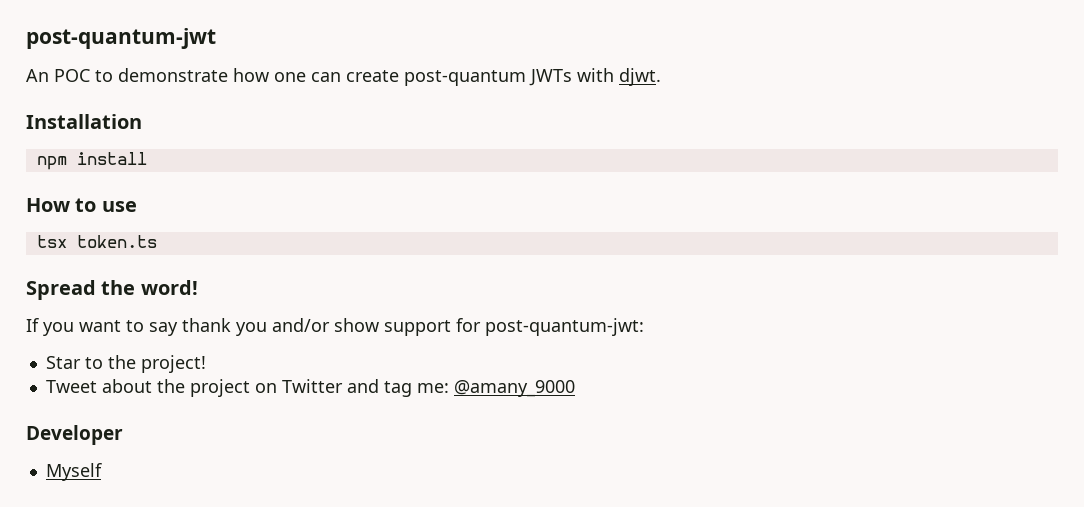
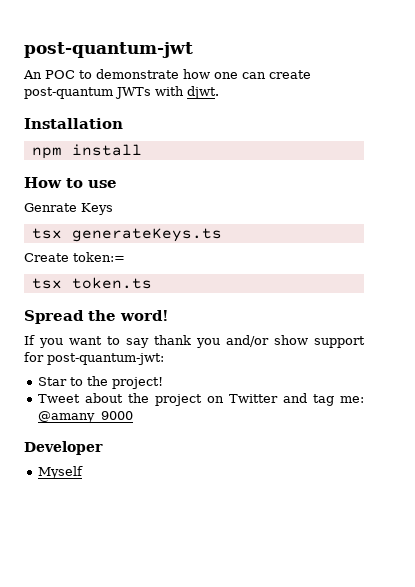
(137, 206) none -> [24,203,113,215] [31,228,222,242] [24,252,125,262] // Genrate Keys // tsx generateKeys.ts // Create token:=

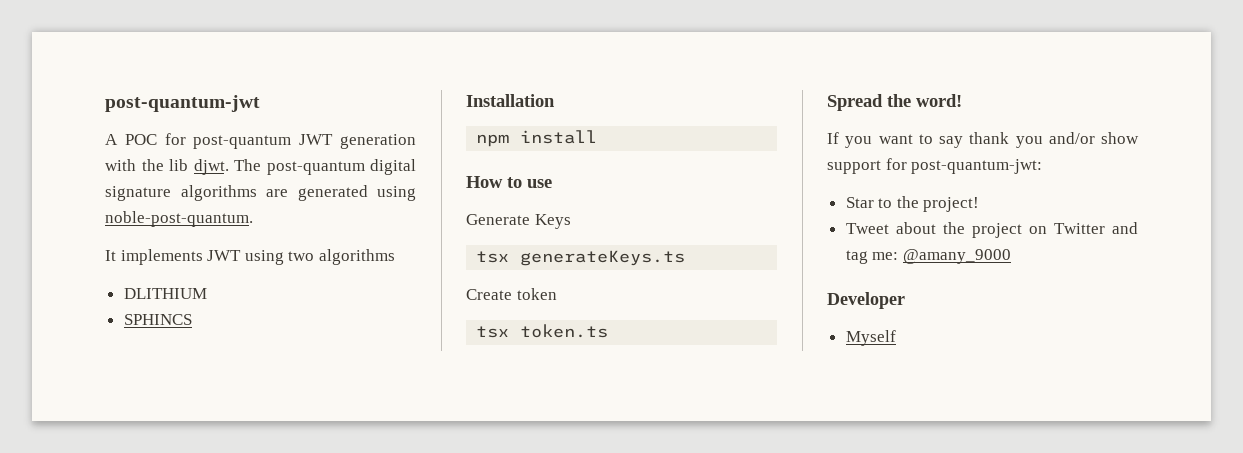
[23,69,311,79] [24,86,219,99] An POC to demonstrate how one can create post-quantum JWTs with djwt. -> [105,133,416,149] [105,159,416,175] [105,185,416,201] [105,211,253,227] [105,249,395,265] [123,288,207,299] [123,314,192,325] A POC for post-quantum JWT generation with the lib djwt. The post-quantum digital signature algorithms are generated using noble-post-quantum. // It implements JWT using two algorithms // DLITHIUM // SPHINCS
[24,203,77,212] Genrate -> [466,214,530,225] Generate
[73,252,125,262] token:= -> [516,288,557,300] token

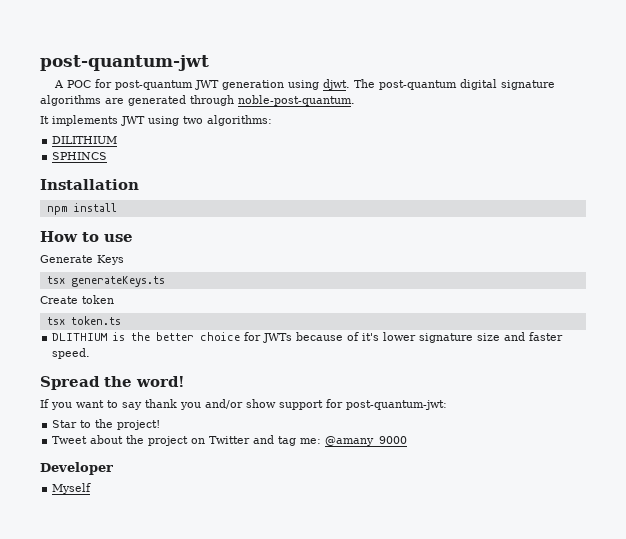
[105,159,188,171] with the lib -> [288,80,320,90] using
[377,186,416,201] using -> [190,95,234,106] through
[318,249,395,265] [123,288,207,299] algorithms // DLITHIUM -> [207,115,272,126] [52,136,118,144] algorithms: // DILITHIUM
(609, 331) none -> [52,332,564,343] [52,348,91,359] // DLITHIUM is the better choice for JWTs because of it's lower signature size and faster speed.

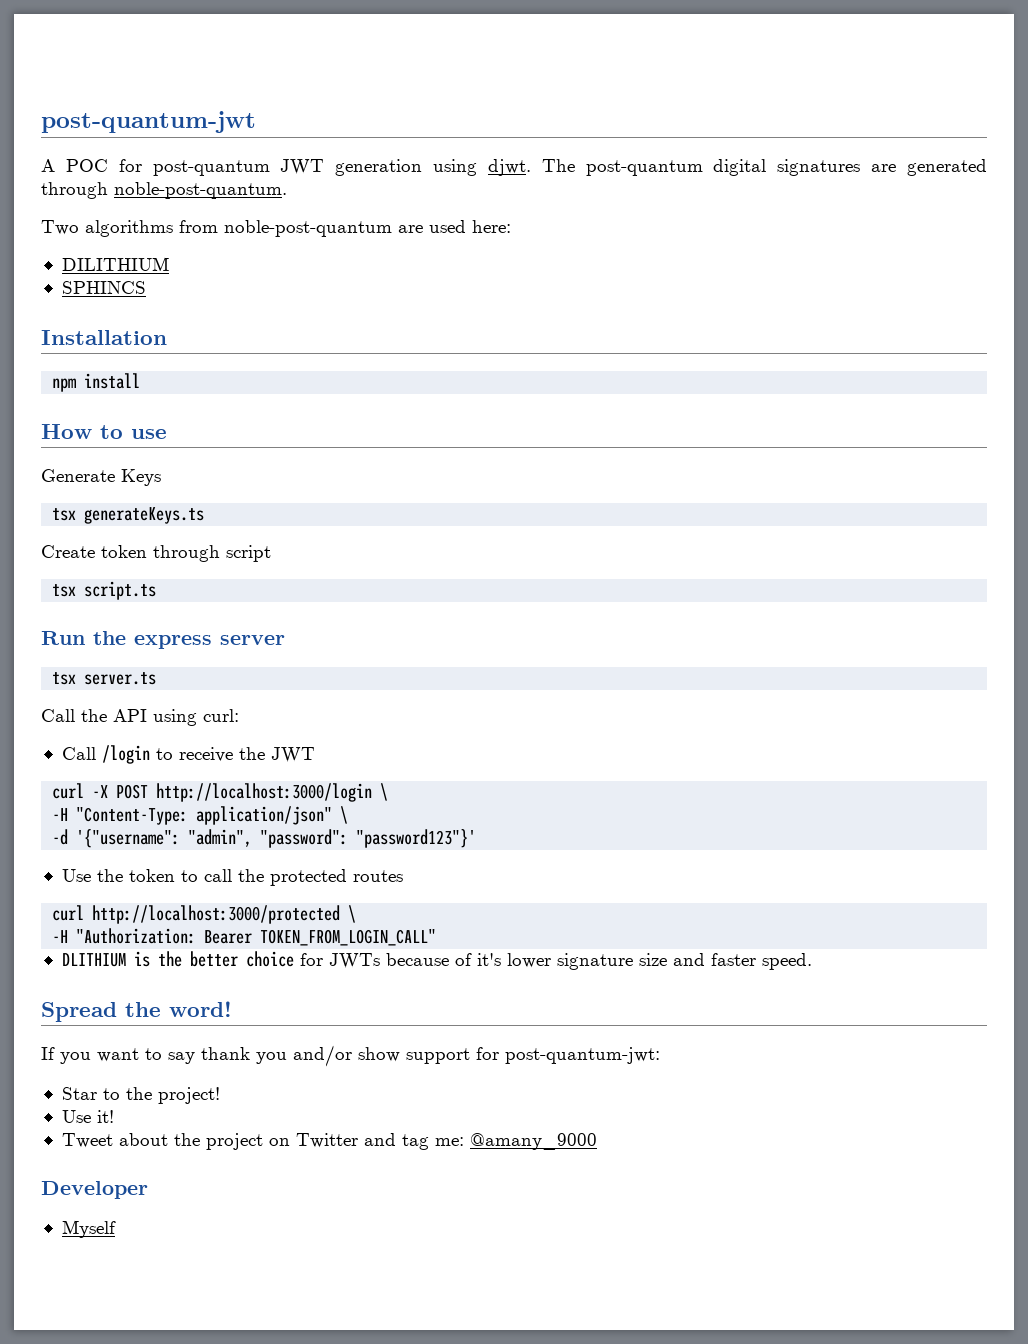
[501,80,556,90] [40,95,101,106] signature algorithms -> [777,159,861,176] signatures
[40,115,272,126] It implements JWT using two algorithms: -> [41,220,511,237] Two algorithms from noble-post-quantum are used here:
[46,316,121,325] // tsx token.ts -> [153,545,271,562] [52,581,157,600] [41,631,285,649] [52,672,157,685] [41,709,239,726] [61,745,315,764] [52,783,389,802] [52,806,349,825] [52,829,477,848] [61,869,403,886] [52,905,357,924] [52,928,437,946] through script // tsx script.ts // Run the express server // tsx server.ts // Call the API using curl: // Call /login to receive the JWT // curl -X POST http://localhost:3000/login \ // -H "Content-Type: application/json" \ // -d '{"username": "admin", "password": "password123"}' // Use the token to call the protected routes // curl http://localhost:3000/protected \ // -H "Authorization: Bearer TOKEN_FROM_LOGIN_CALL"
(161, 425) none -> [61,1110,114,1123] // Use it!

